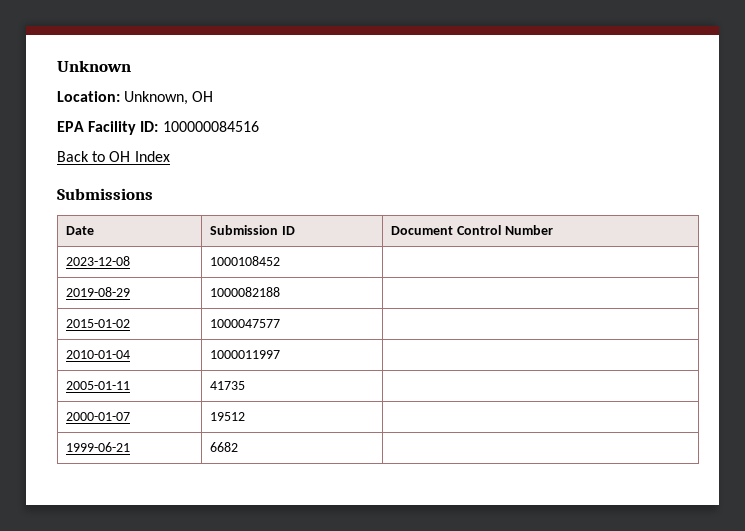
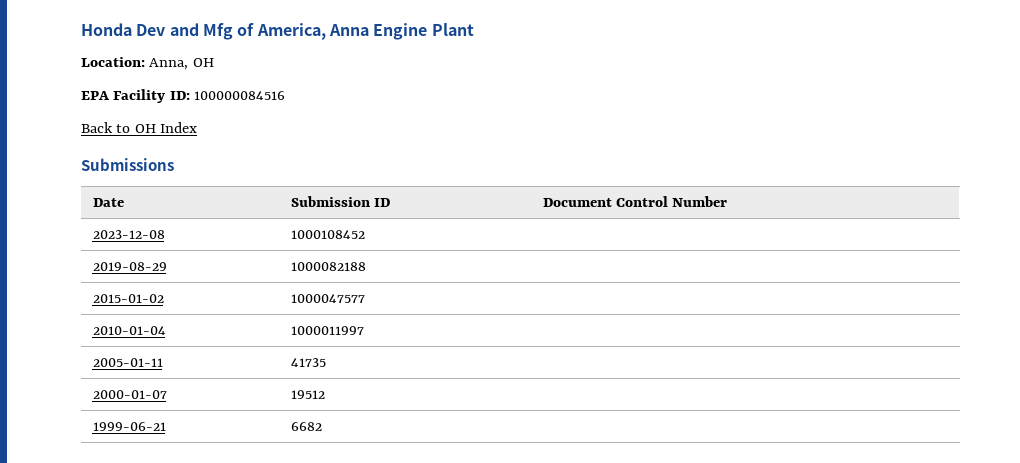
[57,60,131,72] Unknown -> [81,23,474,40] Honda Dev and Mfg of America, Anna Engine Plant
[124,91,189,105] Unknown, -> [149,58,189,70] Anna,

